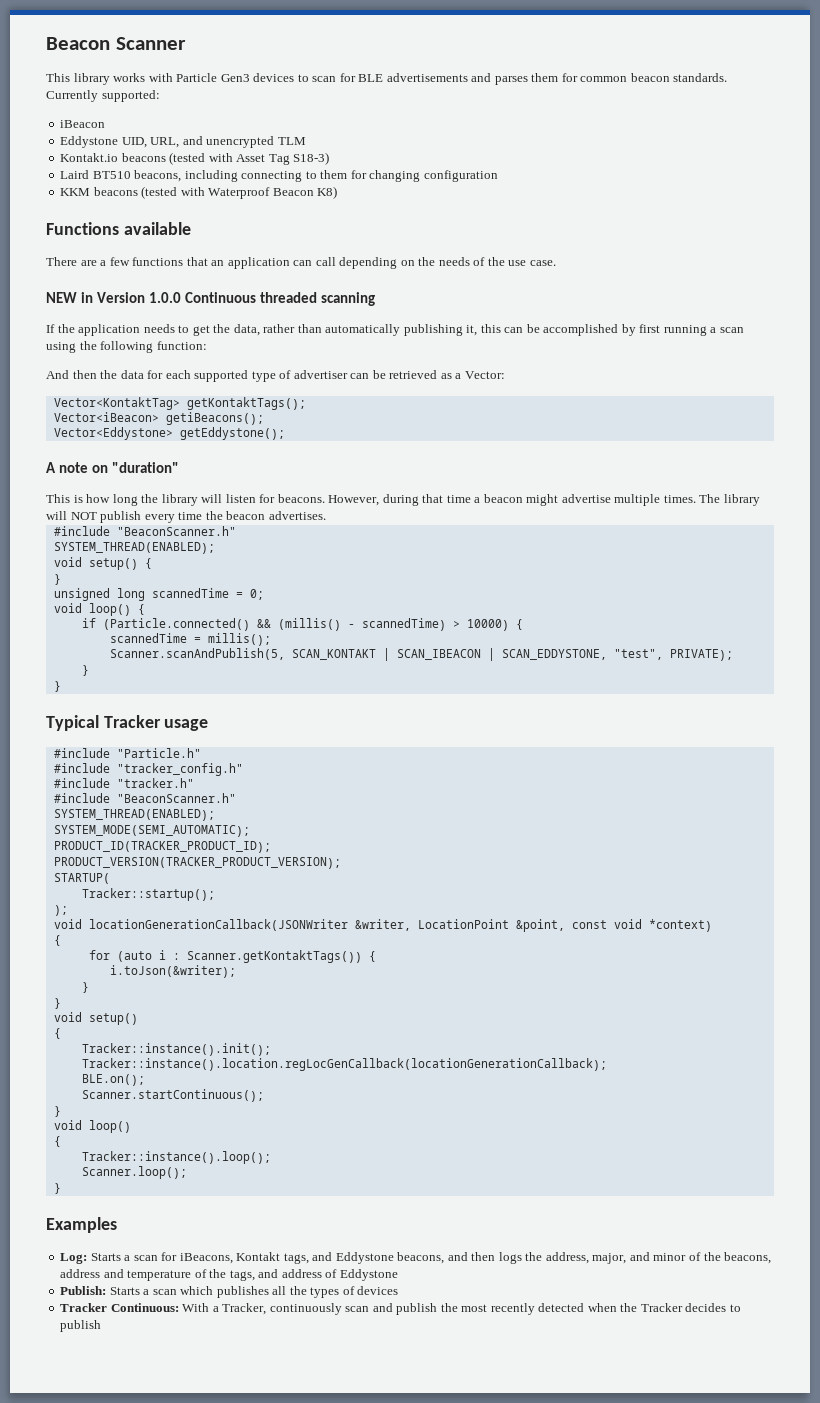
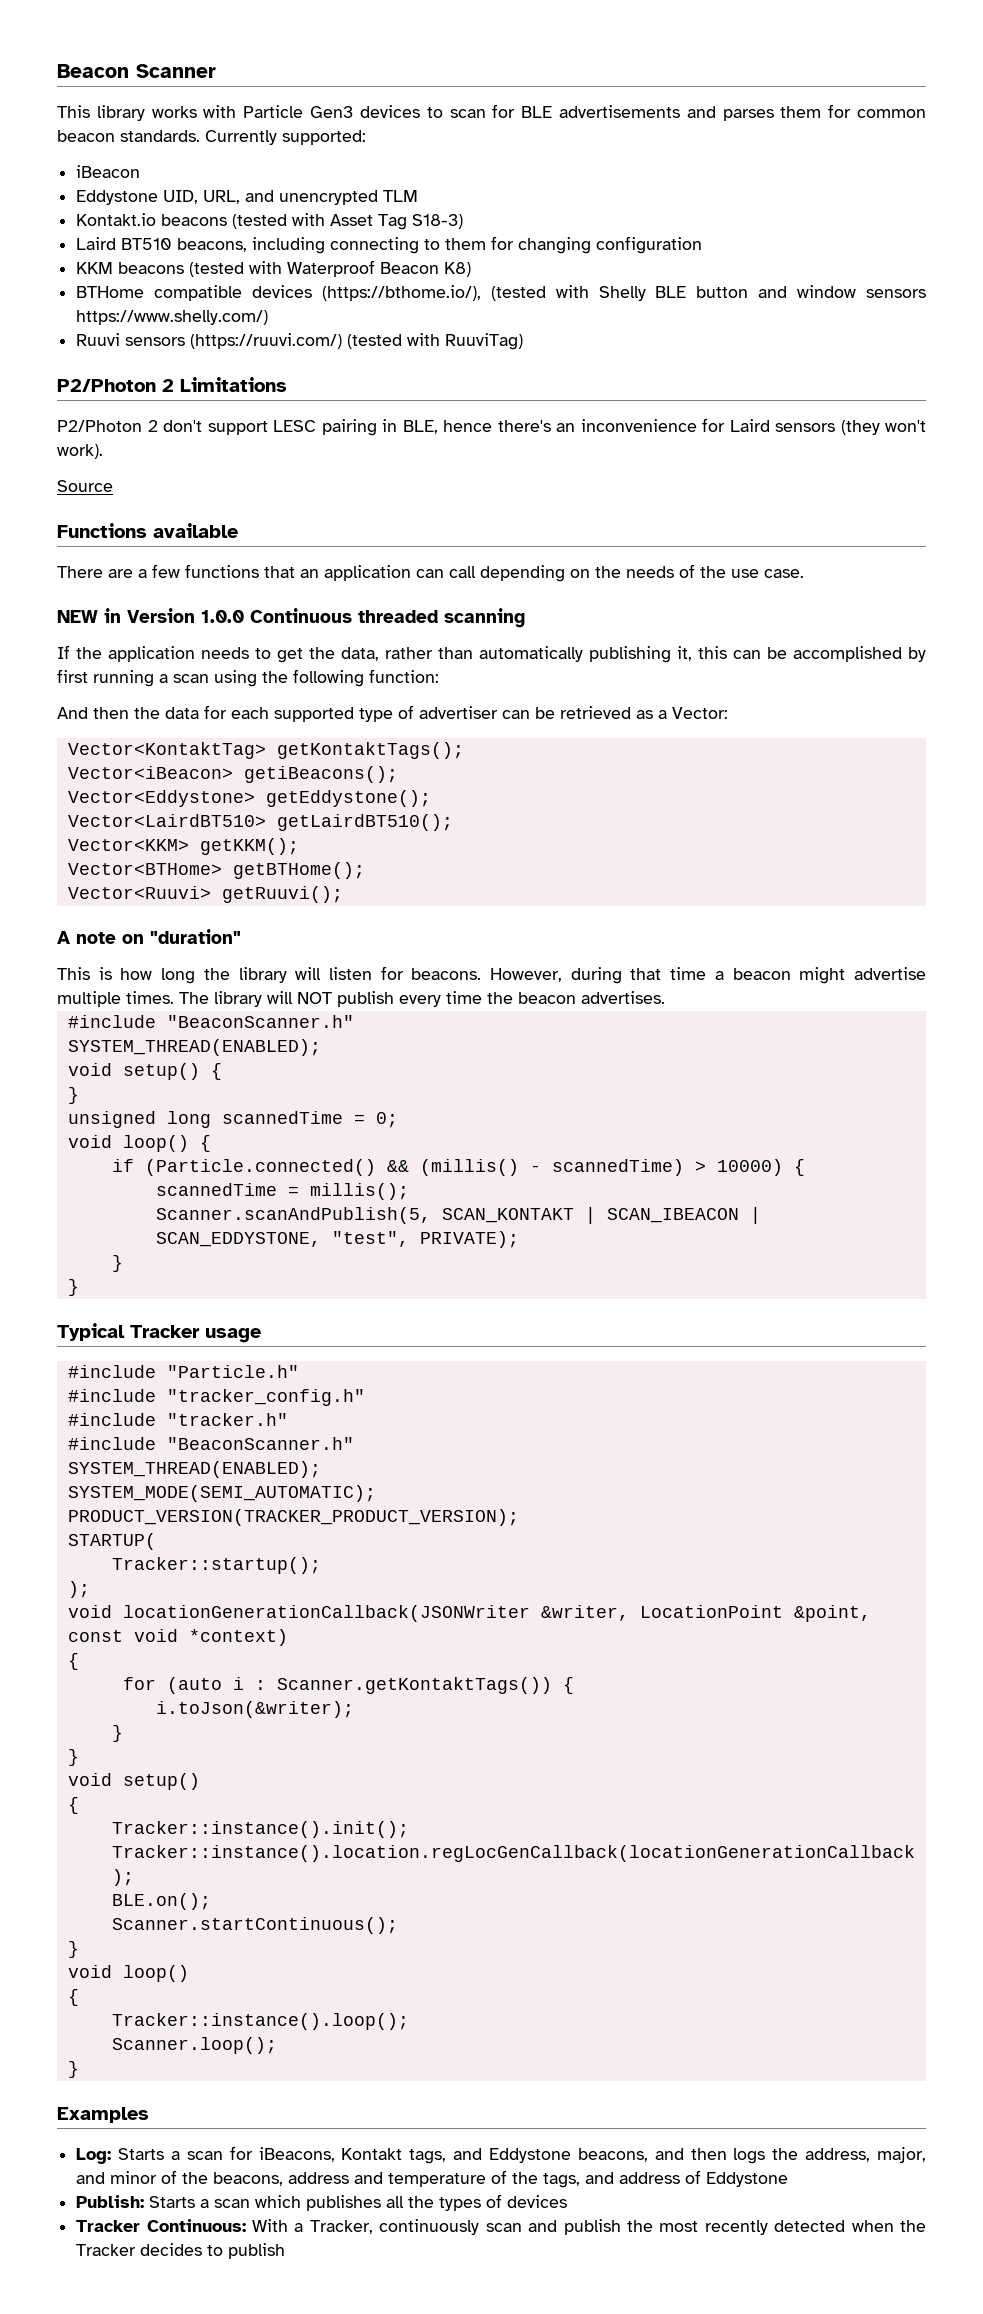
(338, 192) none -> [76,285,926,301] [76,310,269,325] [76,333,524,350] [57,377,287,392] [57,418,926,436] [57,444,103,459] [57,480,113,492] // BTHome compatible devices (https://bthome.io/), (tested with Shelly BLE button and window sensors https://www.shelly.com/) // Ruuvi sensors (https://ruuvi.com/) (tested with RuuviTag) // P2/Photon 2 Limitations // P2/Photon 2 don't support LESC pairing in BLE, hence there's an inconvenience for Laird sensors (they won't work). // Source
(285, 433) none -> [67,814,453,831] [67,838,299,855] [67,862,365,879] [67,886,343,903] // Vector<LairdBT510> getLairdBT510(); // Vector<KKM> getKKM(); // Vector<BTHome> getBTHome(); // Vector<Ruuvi> getRuuvi();
[53,841,271,853] // PRODUCT_ID(TRACKER_PRODUCT_ID); -> (376, 1493) none

